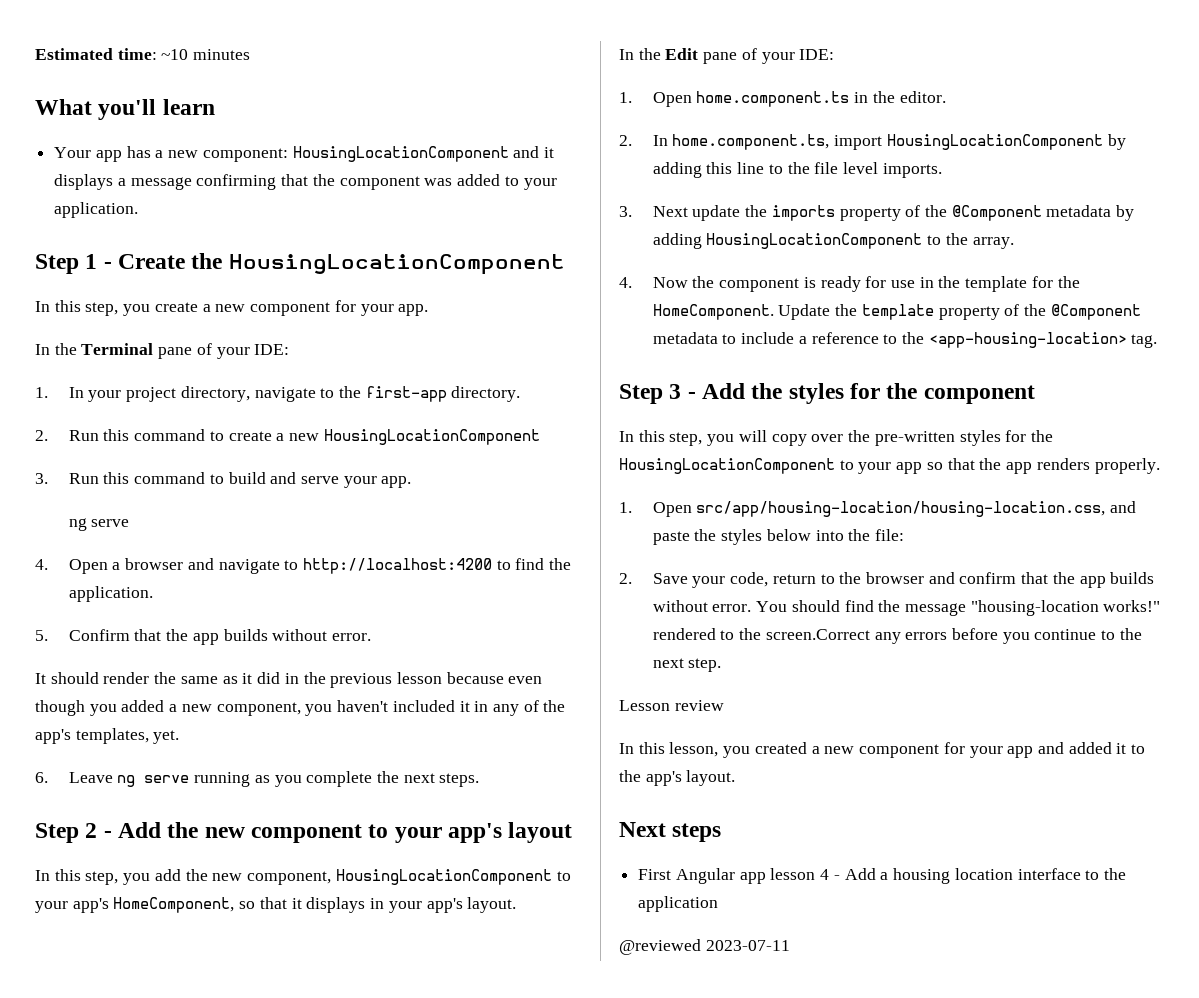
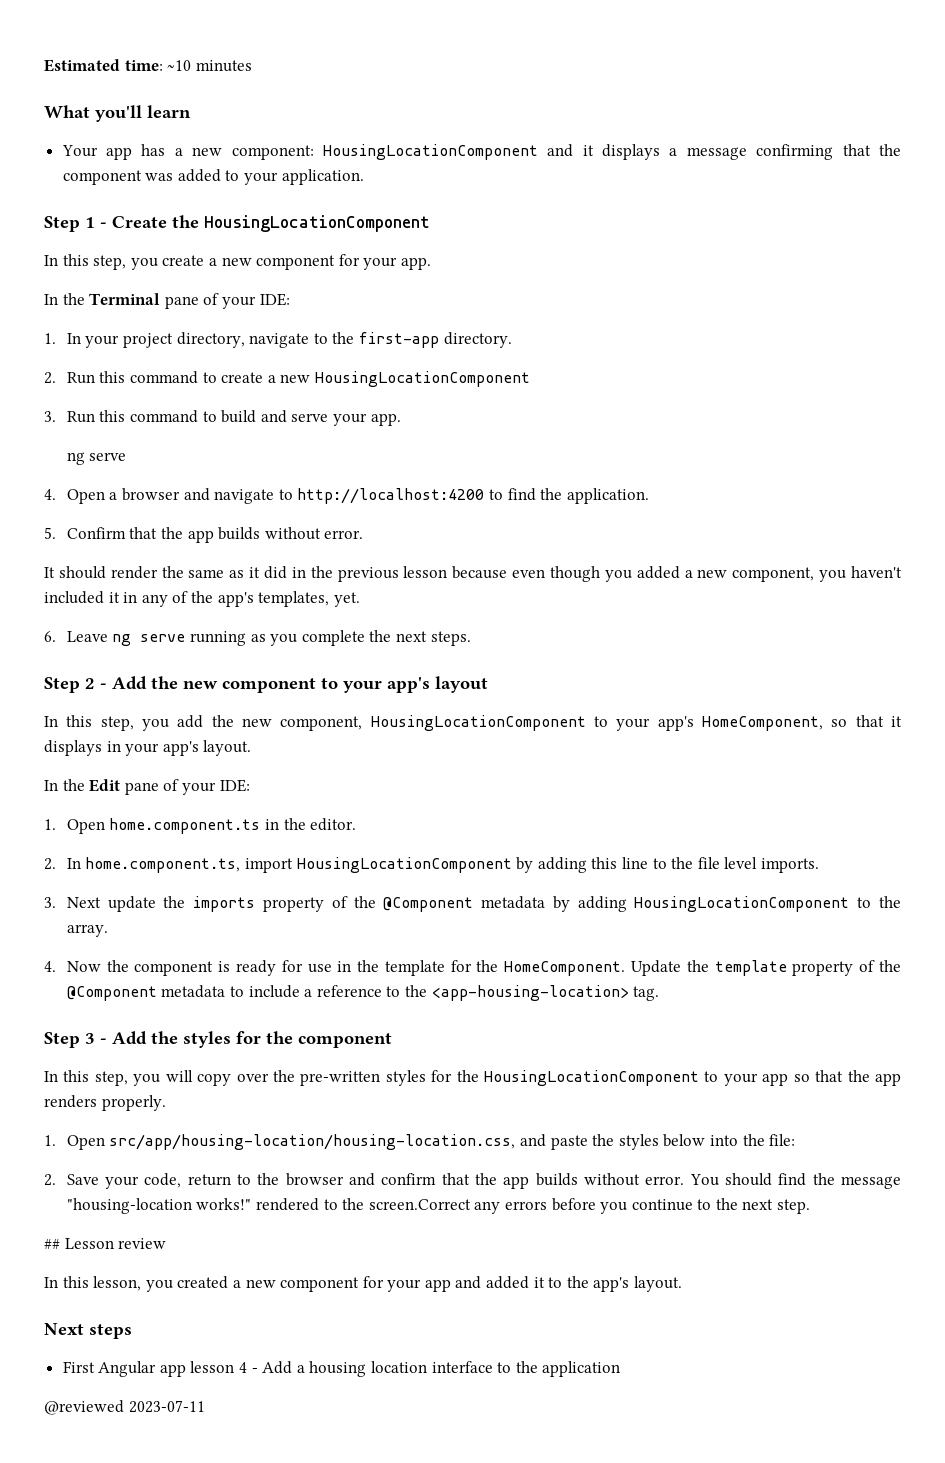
(722, 665) none -> [44,1238,60,1249] ##

